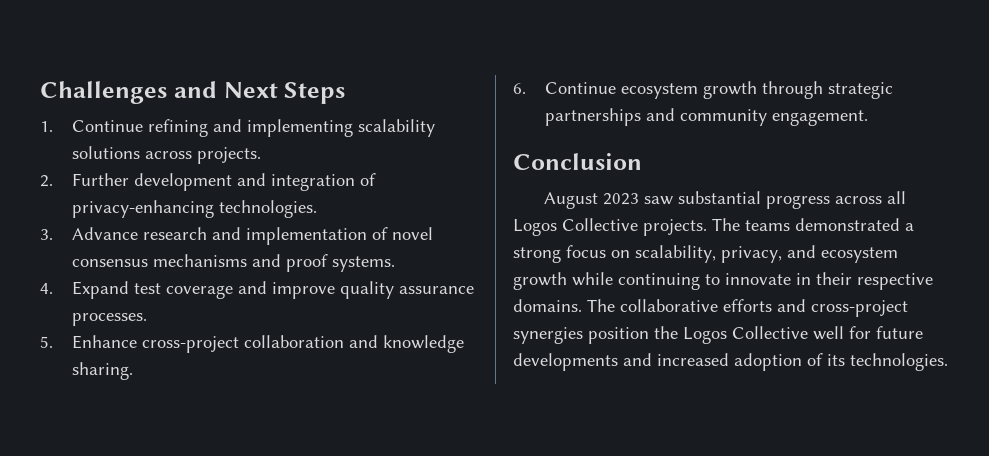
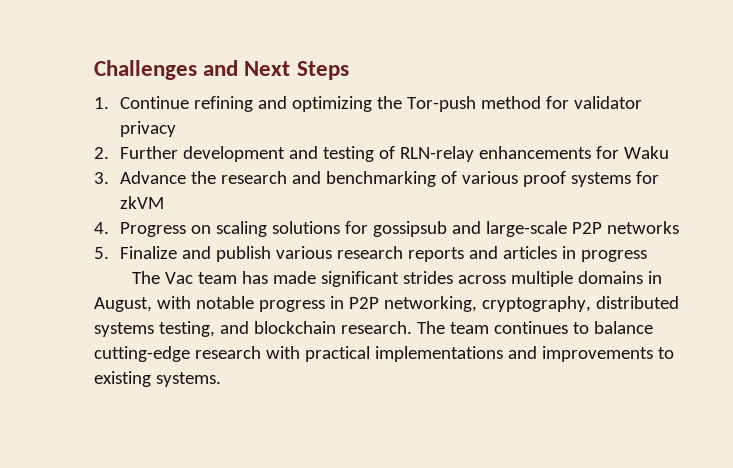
[246,119,435,137] [71,146,261,164] [40,173,376,191] [71,200,317,218] implementing scalability solutions across projects. // 2. Further development and integration of privacy-enhancing technologies. -> [292,96,643,112] [120,121,177,137] [94,146,670,162] optimizing the Tor-push method for validator privacy // 2. Further development and testing of RLN-relay enhancements for Waku
(138, 233) none -> [191,171,217,184] the
[245,227,433,245] [71,254,395,272] [40,281,474,299] [71,313,147,326] [40,335,464,353] [71,362,133,380] [513,81,893,99] [544,108,868,126] [513,153,642,170] [544,191,907,209] [513,218,914,236] [513,245,898,263] [513,272,933,290] [513,299,908,317] [513,326,923,344] [513,353,948,371] implementation of novel consensus mechanisms and proof systems. // 4. Expand test coverage and improve quality assurance processes. // 5. Enhance cross-project collaboration and knowledge sharing. // 6. Continue ecosystem growth through strategic partnerships and community engagement. // Conclusion // August 2023 saw substantial progress across all Logos Collective projects. The teams demonstrated a strong focus on scalability, privacy, and ecosystem growth while continuing to innovate in their respective domains. The collaborative efforts and cross-project synergies position the Logos Collective well for future developments and increased adoption of its technologies. -> [326,171,660,187] [120,196,165,209] [94,221,680,237] [94,246,648,262] [131,271,662,287] [94,296,679,312] [94,321,653,337] [94,346,674,362] [94,371,221,387] benchmarking of various proof systems for zkVM // 4. Progress on scaling solutions for gossipsub and large-scale P2P networks // 5. Finalize and publish various research reports and articles in progress // The Vac team has made significant strides across multiple domains in August, with notable progress in P2P networking, cryptography, distributed systems testing, and blockchain research. The team continues to balance cutting-edge research with practical implementations and improvements to existing systems.

